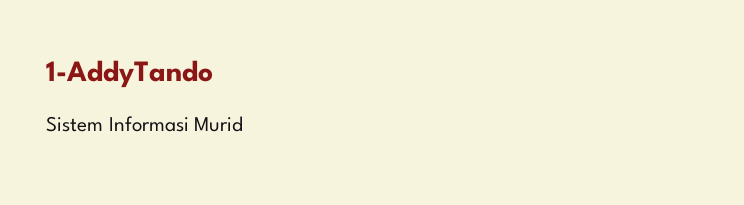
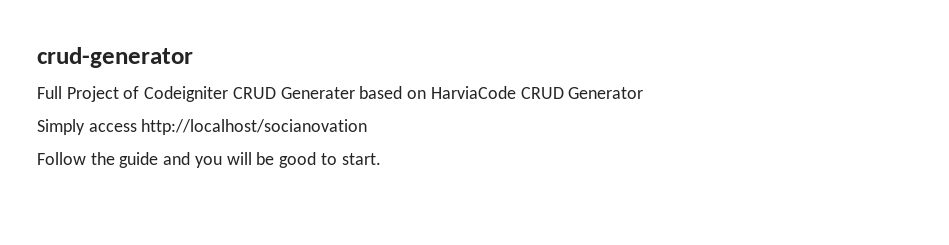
[46,60,213,88] [46,116,244,132] 1-AddyTando // Sistem Informasi Murid -> [37,47,193,68] [37,86,644,102] [37,119,368,135] [37,152,381,168] crud-generator // Full Project of Codeigniter CRUD Generater based on HarviaCode CRUD Generator // Simply access http://localhost/socianovation // Follow the guide and you will be good to start.

